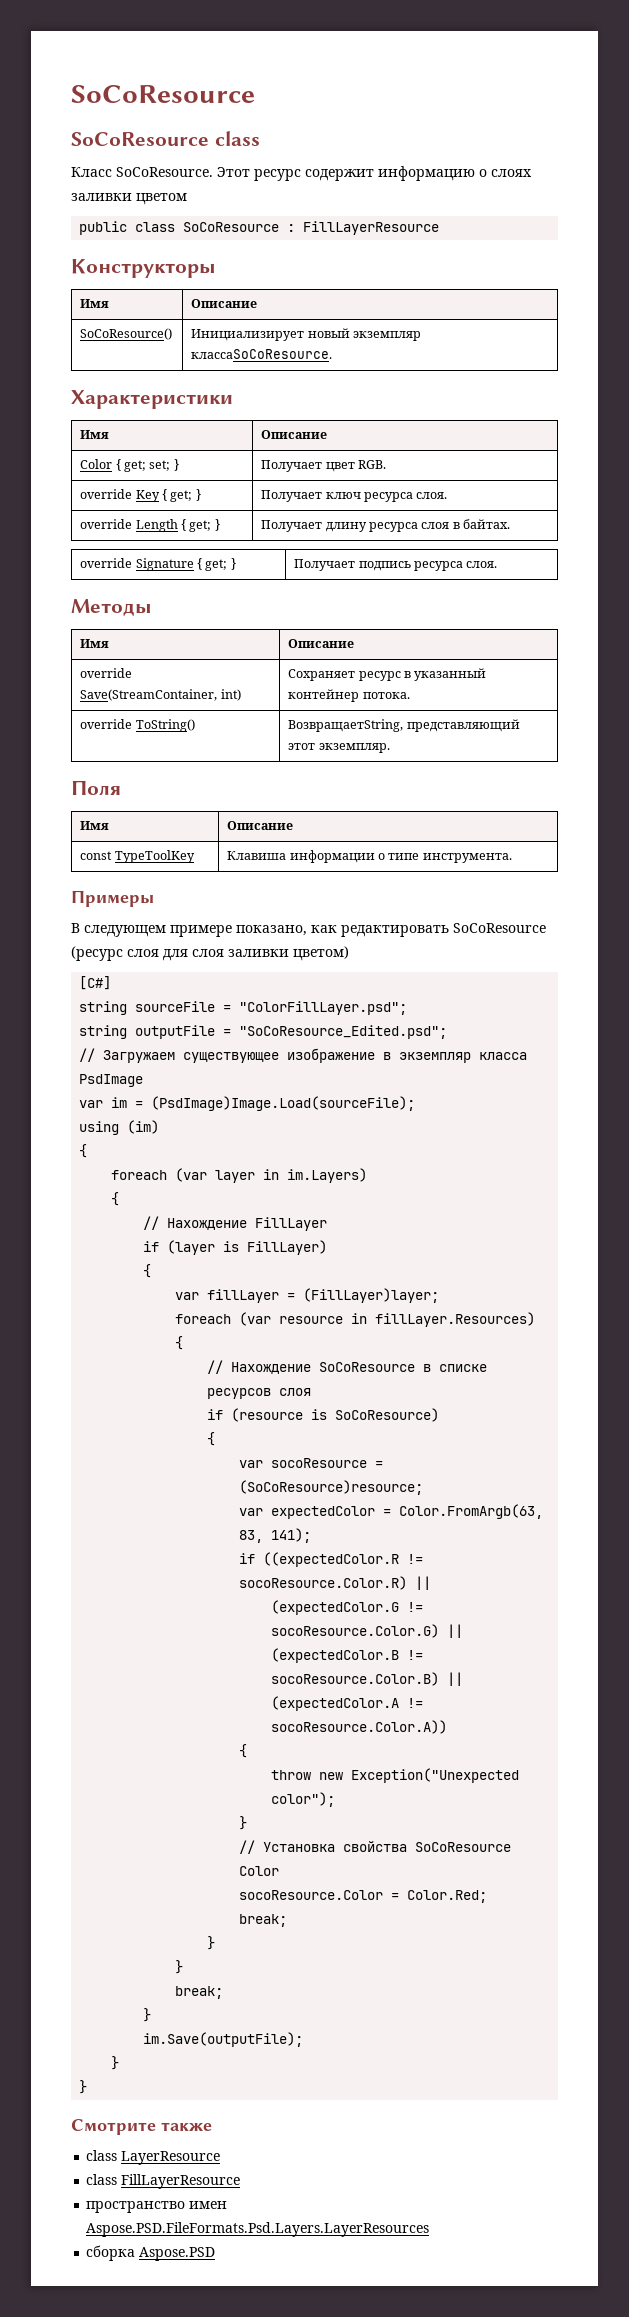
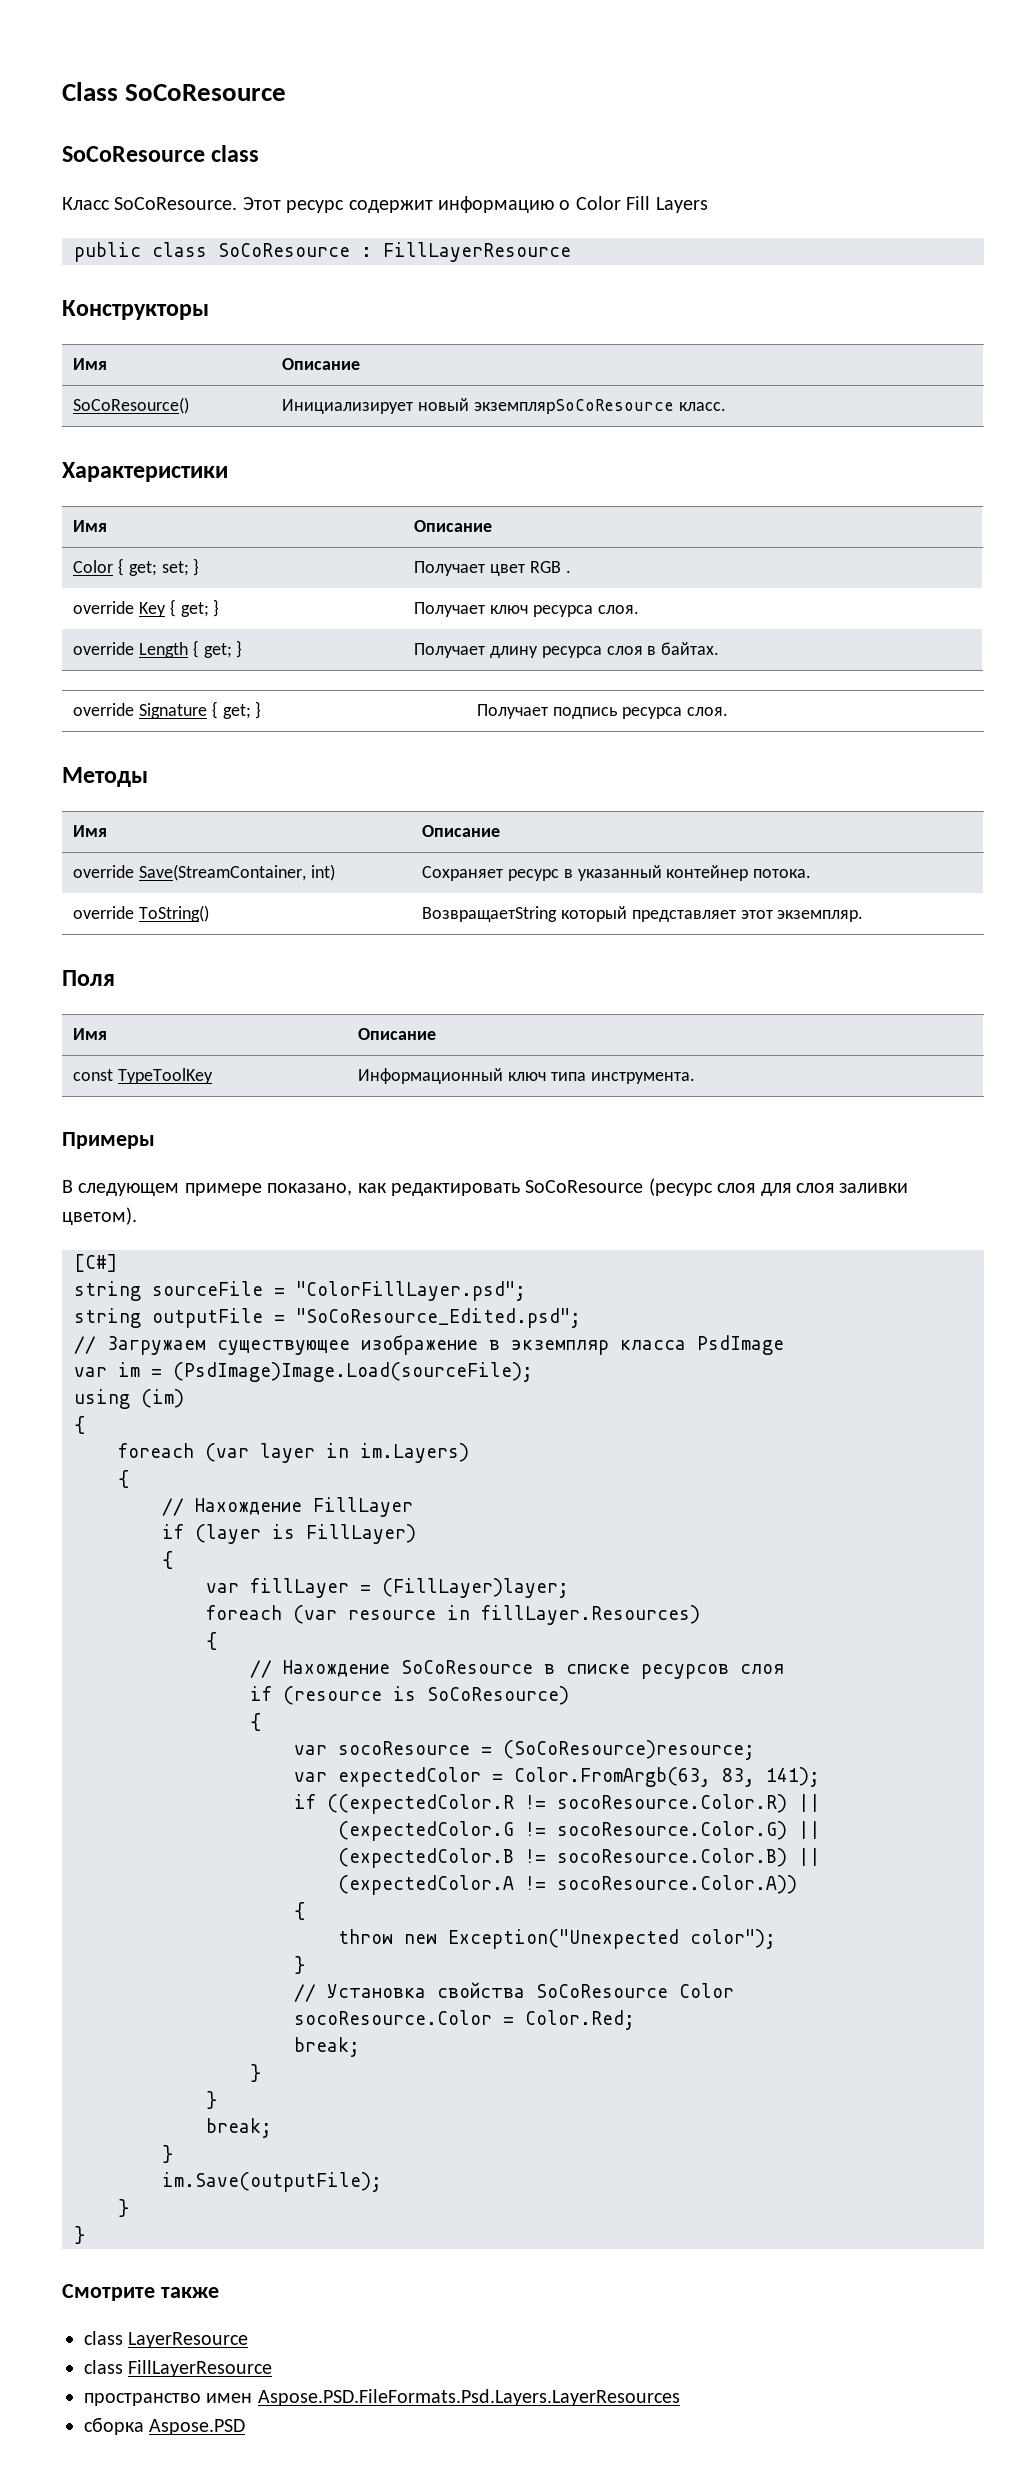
(71, 94) none -> [62,82,118,101] Class
[491,169,532,177] [71,193,187,205] слоях заливки цветом -> [575,196,708,213] Color Fill Layers
[353,331,422,341] [191,349,333,359] экземпляр классаSoCoResource. -> [473,399,726,414] экземплярSoCoResource класс.
[358,460,387,469] RGB. -> [529,561,571,573] RGB .
[288,719,520,732] ВозвращаетString, представляющий -> [421,906,736,922] ВозвращаетString который представляет
[227,850,420,863] Клавиша информации о типе -> [357,1068,586,1084] Информационный ключ типа
[293,946,349,961] цветом) -> [62,1207,137,1225] цветом).

